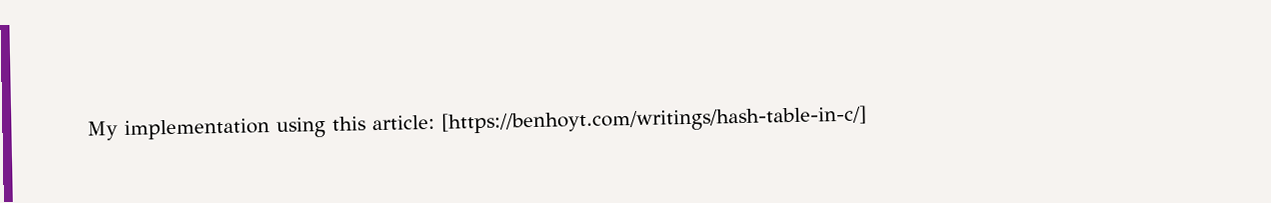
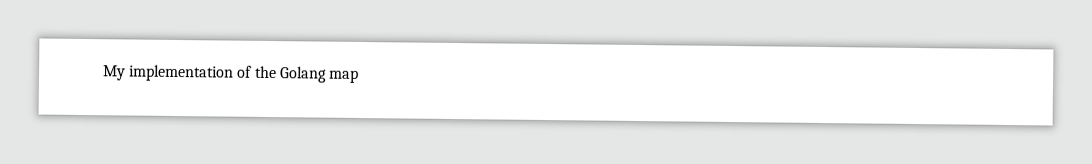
[276,105,867,138] using this article: [https://benhoyt.com/writings/hash-table-in-c/] -> [237,65,359,83] of the Golang map

